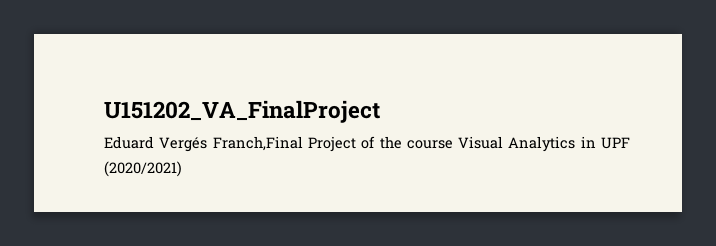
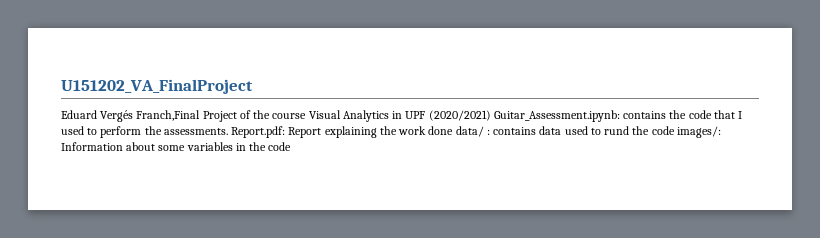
(182, 169) none -> [493,110,743,122] [61,126,721,138] [61,142,292,151] Guitar_Assessment.ipynb: contains the code that I used to perform the assessments. Report.pdf: Report explaining the work done data/ : contains data used to rund the code images/: Information about some variables in the code

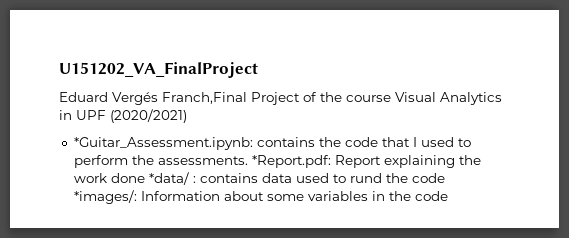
[493,110,620,122] Guitar_Assessment.ipynb: -> [73,137,253,150] // *Guitar_Assessment.ipynb:
[231,126,286,138] Report.pdf: -> [251,155,331,168] *Report.pdf:
[455,126,484,137] data/ -> [148,172,189,185] *data/
[676,126,721,138] images/: -> [73,190,137,204] *images/:

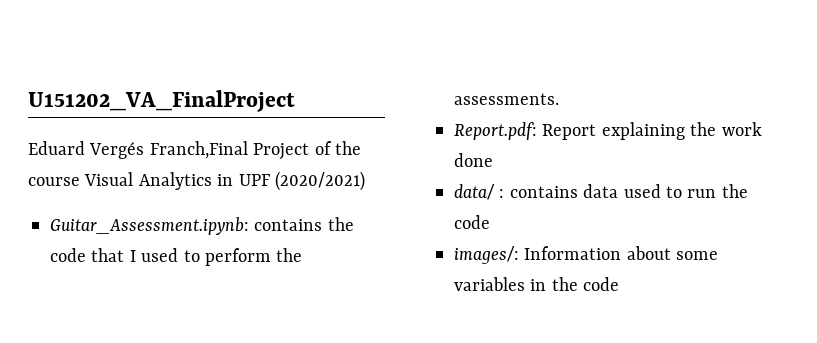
[73,137,253,150] *Guitar_Assessment.ipynb: -> [50,217,249,235] Guitar_Assessment.ipynb:
[251,155,331,168] *Report.pdf: -> [454,122,537,140] // Report.pdf:
[148,172,189,185] *data/ -> [454,184,495,200] // data/
[349,173,445,183] [73,190,137,204] rund the code *images/: -> [687,184,748,198] [454,215,490,229] [454,246,519,264] run the code // images/:

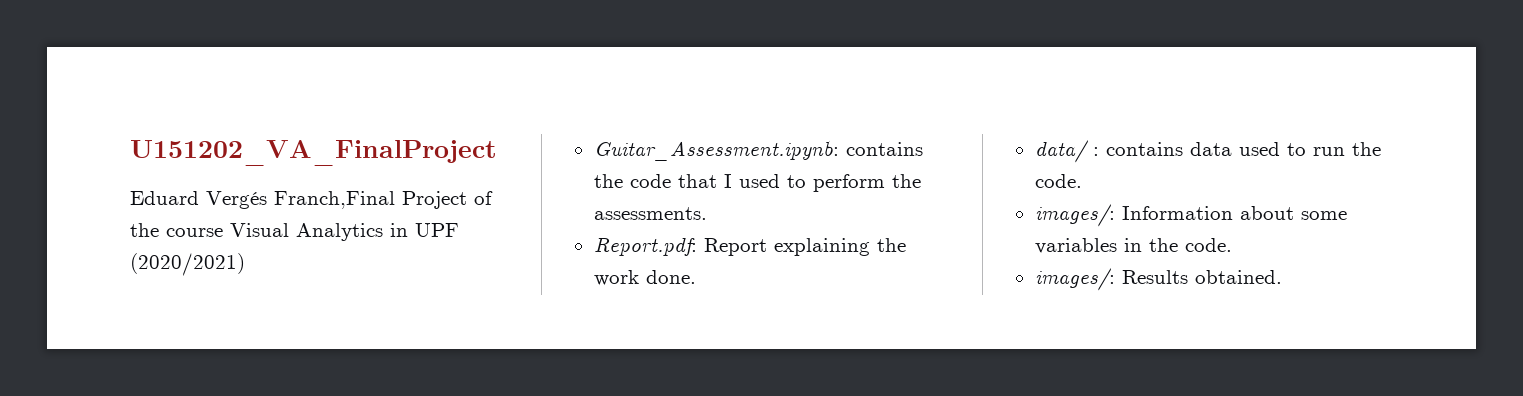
[454,153,493,167] done -> [645,270,696,284] done.
[454,215,490,229] code -> [1034,174,1082,188] code.
[583,277,620,291] code -> [1184,238,1232,252] [1034,268,1282,291] code. // images/: Results obtained.

